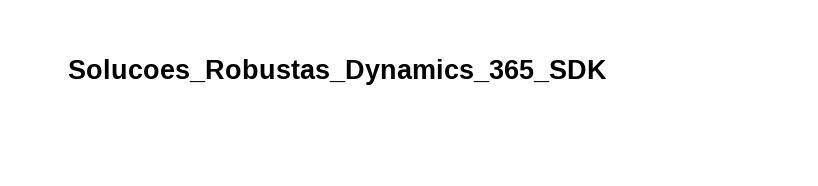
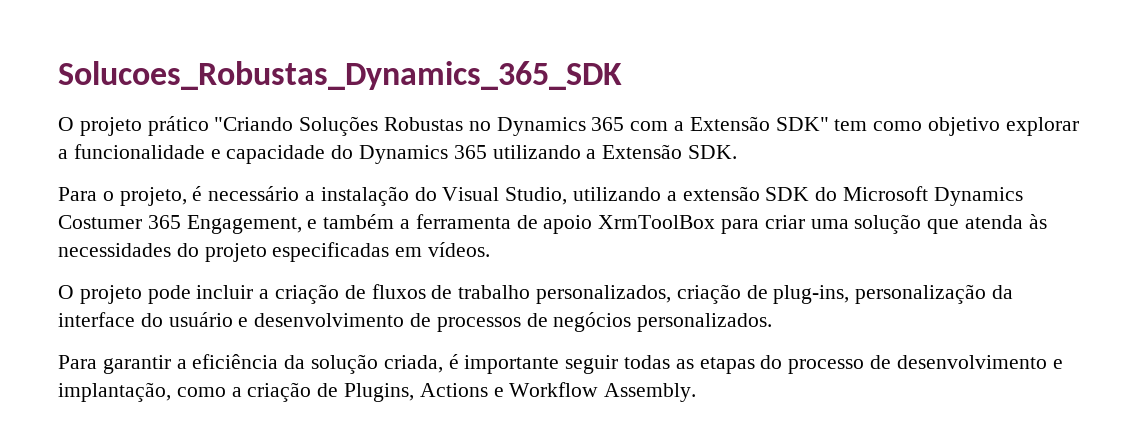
(607, 72) none -> [58,116,1079,136] [58,144,738,164] [58,186,1023,206] [58,214,1047,234] [58,242,491,262] [58,284,1014,304] [58,312,773,332] [58,354,1063,374] [58,382,697,402] // O projeto prático "Criando Soluções Robustas no Dynamics 365 com a Extensão SDK" tem como objetivo explorar a funcionalidade e capacidade do Dynamics 365 utilizando a Extensão SDK. // Para o projeto, é necessário a instalação do Visual Studio, utilizando a extensão SDK do Microsoft Dynamics Costumer 365 Engagement, e também a ferramenta de apoio XrmToolBox para criar uma solução que atenda às necessidades do projeto especificadas em vídeos. // O projeto pode incluir a criação de fluxos de trabalho personalizados, criação de plug-ins, personalização da interface do usuário e desenvolvimento de processos de negócios personalizados. // Para garantir a eficiência da solução criada, é importante seguir todas as etapas do processo de desenvolvimento e implantação, como a criação de Plugins, Actions e Workflow Assembly.

